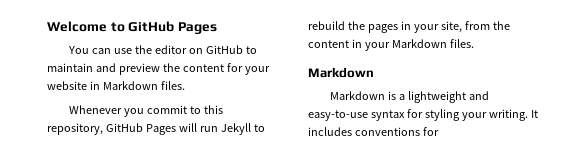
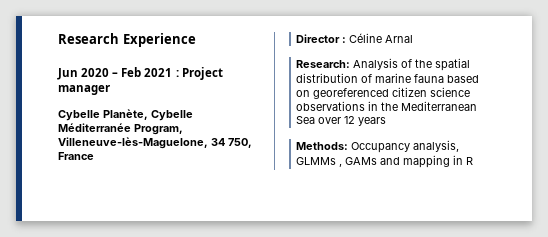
[47,21,217,34] [68,45,257,54] [47,63,270,75] [47,81,185,90] [69,105,223,117] [47,123,265,135] [308,21,510,33] [308,39,474,51] [308,67,374,78] [330,91,489,103] [308,109,538,121] [308,127,439,136] Welcome to GitHub Pages // You can use the editor on GitHub to maintain and preview the content for your website in Markdown files. // Whenever you commit to this repository, GitHub Pages will run Jekyll to rebuild the pages in your site, from the content in your Markdown files. // Markdown // Markdown is a lightweight and easy-to-use syntax for styling your writing. It includes conventions for -> [58,33,196,47] [57,67,223,80] [58,85,110,95] [58,109,193,121] [58,123,183,135] [58,137,252,149] [58,152,94,160] [296,33,414,43] [296,58,471,71] [296,73,480,83] [296,87,471,99] [296,101,478,111] [296,116,387,126] [296,140,460,153] [296,155,474,168] Research Experience // Jun 2020 – Feb 2021 : Project manager // Cybelle Planète, Cybelle Méditerranée Program, Villeneuve-lès-Maguelone, 34 750, France // Director : Céline Arnal // Research: Analysis of the spatial distribution of marine fauna based on georeferenced citizen science observations in the Mediterranean Sea over 12 years // Methods: Occupancy analysis, GLMMs , GAMs and mapping in R

